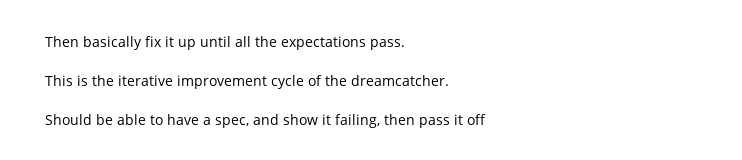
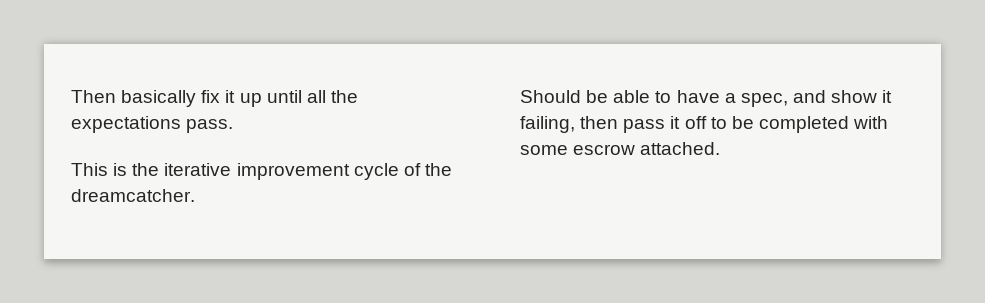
(486, 119) none -> [710,116,889,133] [520,142,721,155] to be completed with some escrow attached.

